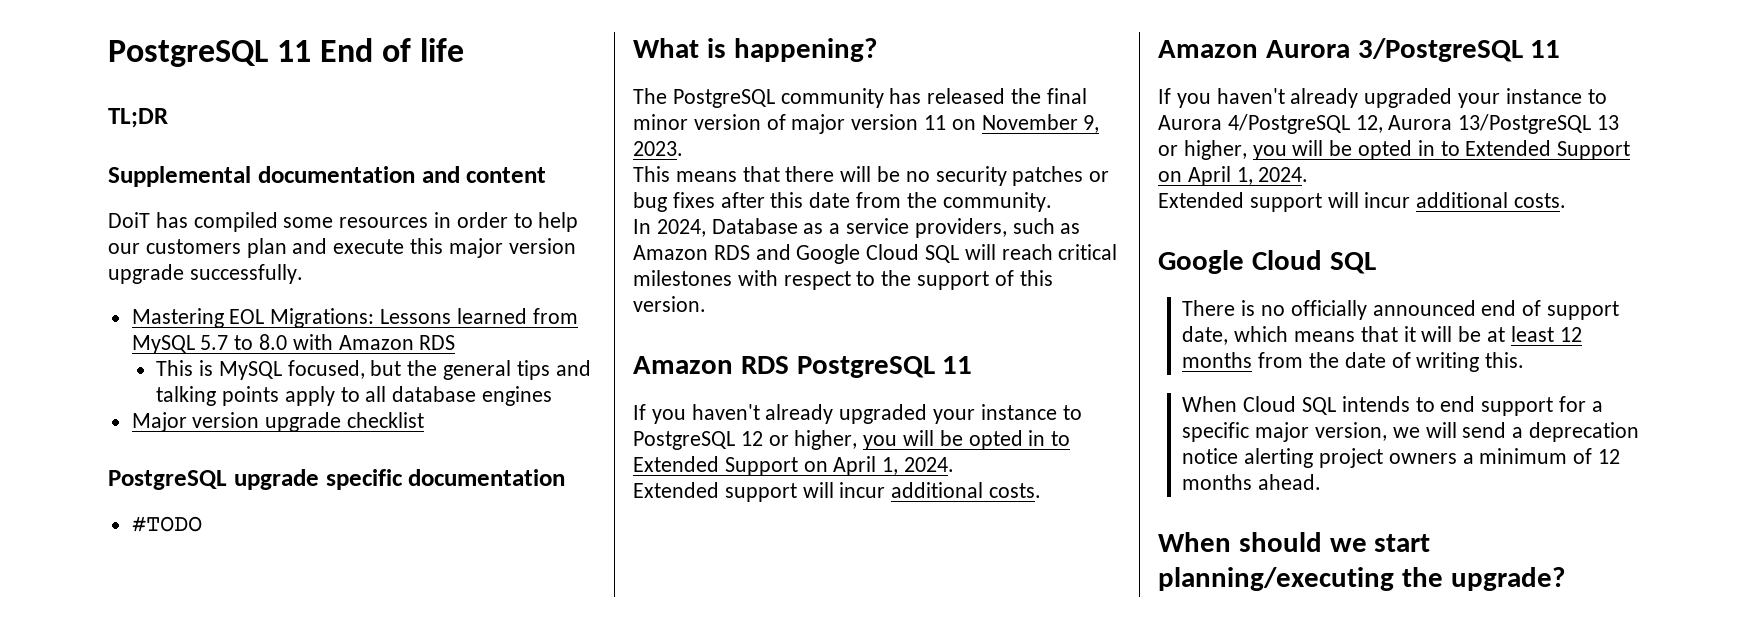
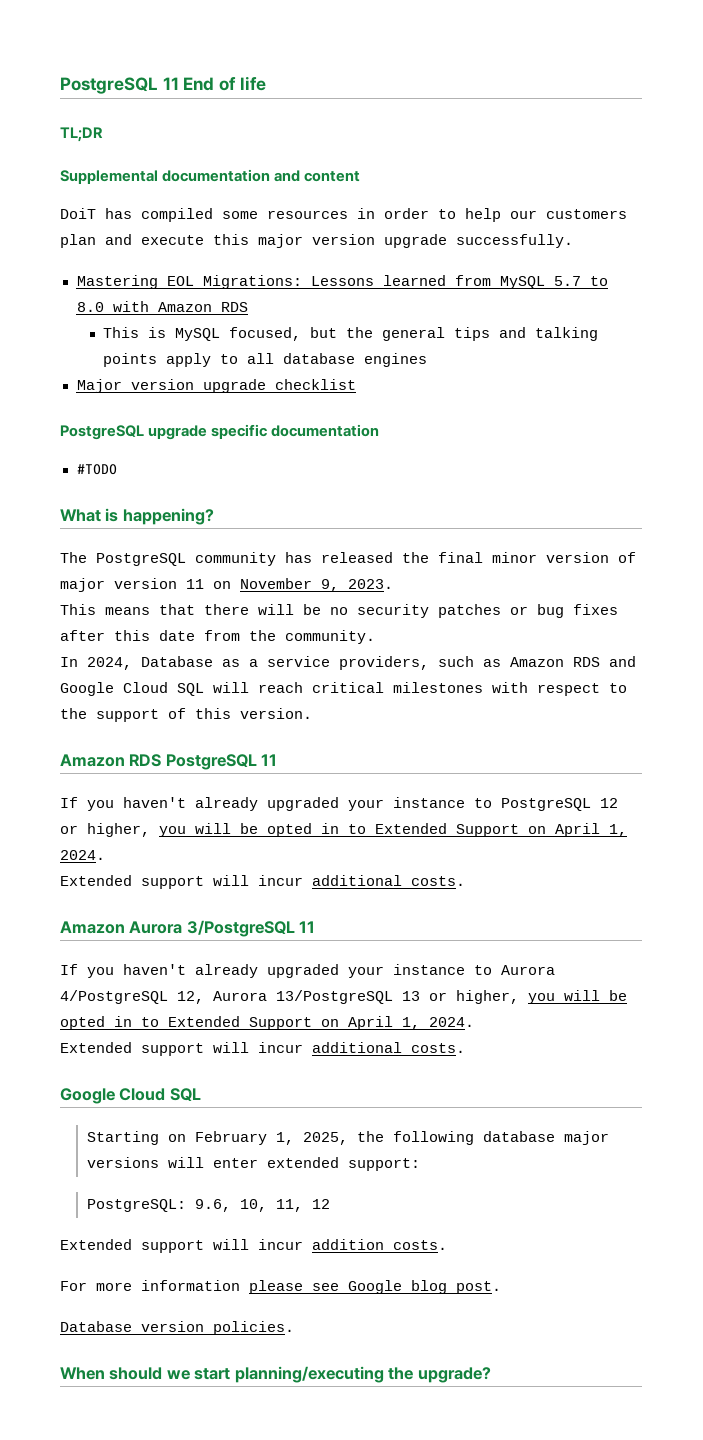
[1182,300,1620,320] [1182,326,1582,345] [1182,352,1525,372] [1182,396,1603,416] [1182,422,1640,442] [1182,448,1621,468] [1182,474,1322,490] There is no officially announced end of support date, which means that it will be at least 12 months from the date of writing this. // When Cloud SQL intends to end support for a specific major version, we will send a deprecation notice alerting project owners a minimum of 12 months ahead. -> [86,1131,609,1145] [86,1157,420,1171] [86,1199,330,1212] [60,1239,447,1253] [60,1280,501,1294] [60,1321,294,1335] Starting on February 1, 2025, the following database major versions will enter extended support: // PostgreSQL: 9.6, 10, 11, 12 // Extended support will incur addition costs. // For more information please see Google blog post. // Database version policies.

